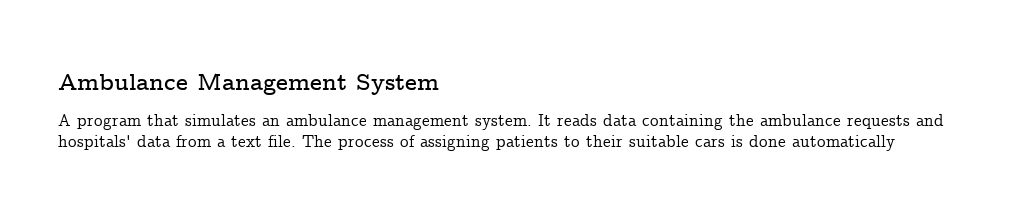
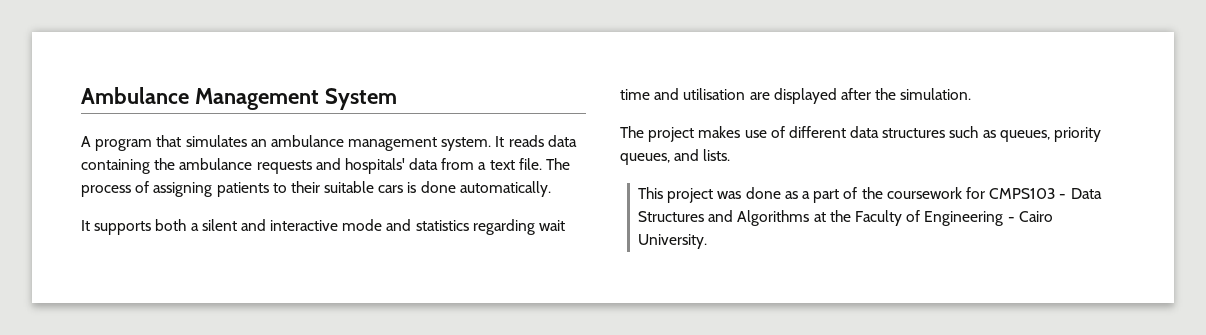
[792,135,895,151] automatically -> [459,181,551,197] [81,219,566,235] [620,88,972,104] [620,126,1102,142] [620,149,731,165] [638,187,1102,203] [638,210,1053,226] [638,234,708,249] automatically. // It supports both a silent and interactive mode and statistics regarding wait time and utilisation are displayed after the simulation. // The project makes use of different data structures such as queues, priority queues, and lists. // This project was done as a part of the coursework for CMPS103 - Data Structures and Algorithms at the Faculty of Engineering - Cairo University.

